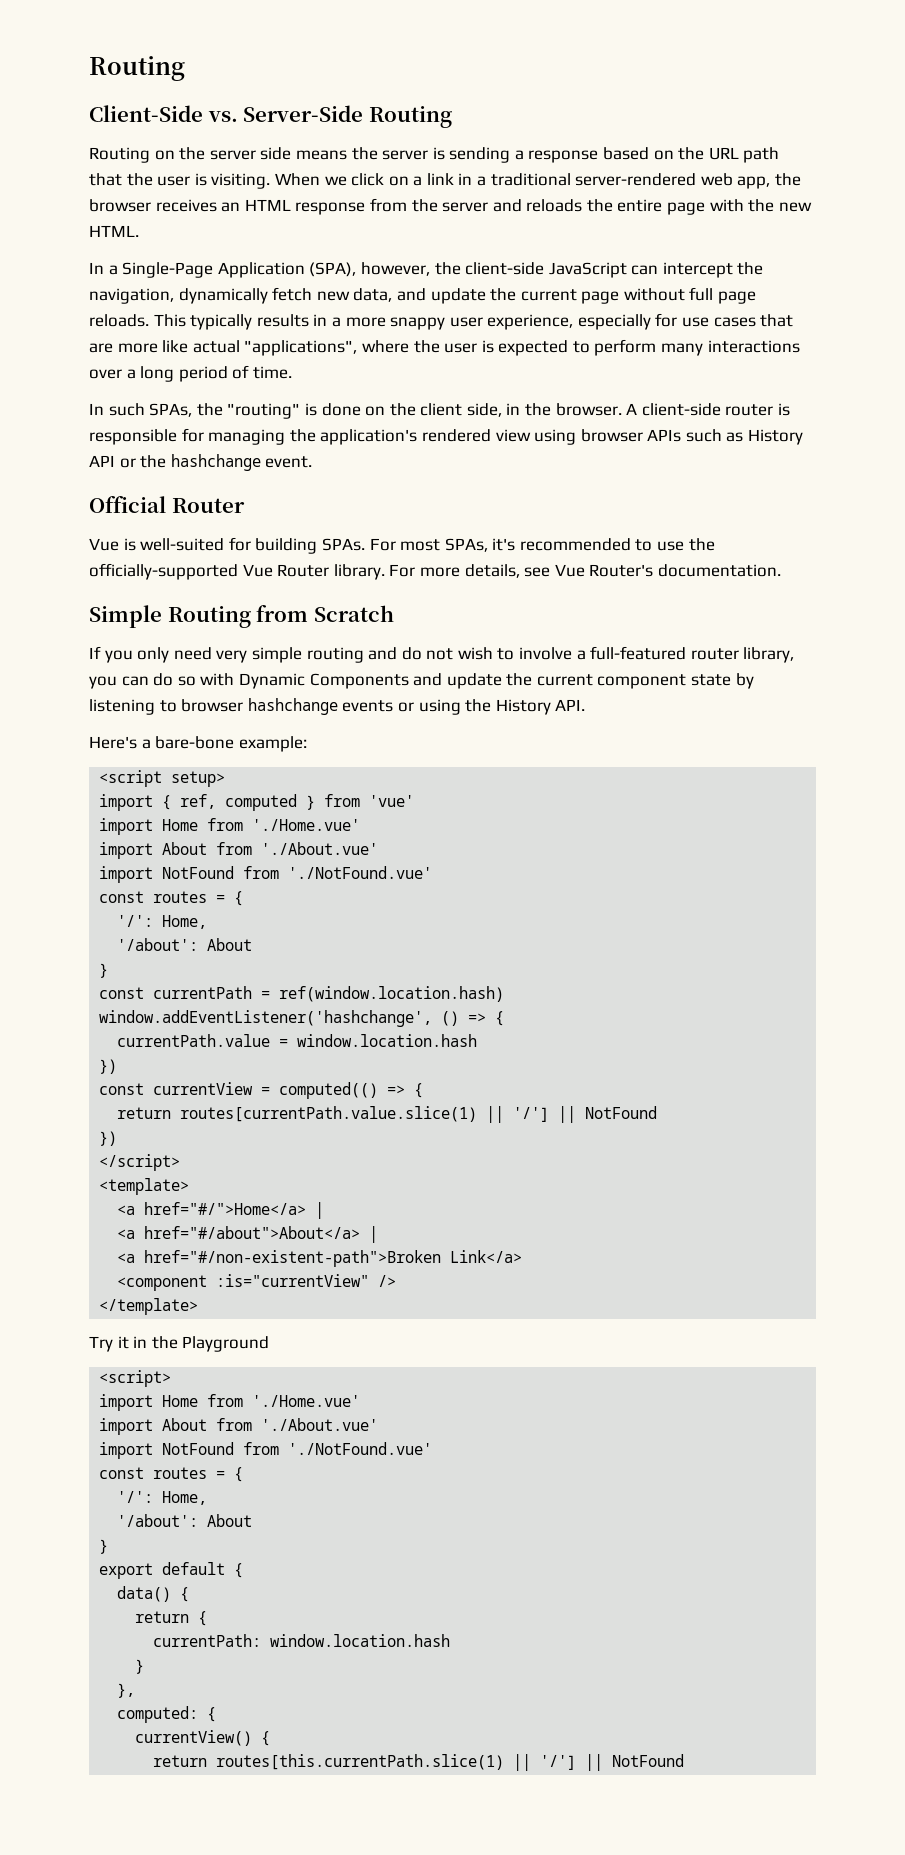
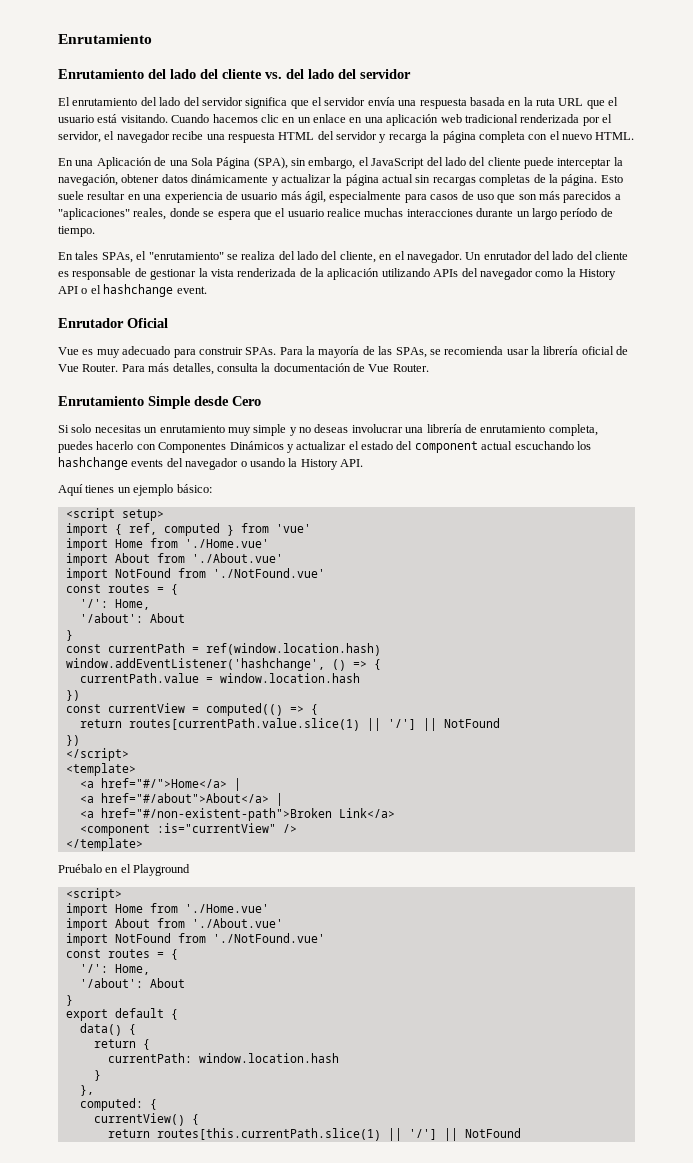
[89,56,185,81] [89,105,452,128] [89,147,780,163] [89,173,802,189] [89,198,812,215] [89,225,139,237] [89,262,764,278] [89,287,757,304] [89,313,794,330] [89,339,800,356] [89,365,292,382] [89,403,791,419] [89,428,804,445] [89,455,167,468] Routing // Client-Side vs. Server-Side Routing // Routing on the server side means the server is sending a response based on the URL path that the user is visiting. When we click on a link in a traditional server-rendered web app, the browser receives an HTML response from the server and reloads the entire page with the new HTML. // In a Single-Page Application (SPA), however, the client-side JavaScript can intercept the navigation, dynamically fetch new data, and update the current page without full page reloads. This typically results in a more snappy user experience, especially for use cases that are more like actual "applications", where the user is expected to perform many interactions over a long period of time. // In such SPAs, the "routing" is done on the client side, in the browser. A client-side router is responsible for managing the application's rendered view using browser APIs such as History API or the -> [58,34,152,44] [58,69,411,79] [58,97,619,109] [58,114,612,126] [58,131,635,143] [58,157,623,169] [58,174,623,186] [58,191,621,203] [58,208,613,220] [58,226,95,237] [58,251,629,263] [58,268,616,280] [58,285,101,294] Enrutamiento // Enrutamiento del lado del cliente vs. del lado del servidor // El enrutamiento del lado del servidor significa que el servidor envía una respuesta basada en la ruta URL que el usuario está visitando. Cuando hacemos clic en un enlace en una aplicación web tradicional renderizada por el servidor, el navegador recibe una respuesta HTML del servidor y recarga la página completa con el nuevo HTML. // En una Aplicación de una Sola Página (SPA), sin embargo, el JavaScript del lado del cliente puede interceptar la navegación, obtener datos dinámicamente y actualizar la página actual sin recargas completas de la página. Esto suele resultar en una experiencia de usuario más ágil, especialmente para casos de uso que son más parecidos a "aplicaciones" reales, donde se espera que el usuario realice muchas interacciones durante un largo período de tiempo. // En tales SPAs, el "enrutamiento" se realiza del lado del cliente, en el navegador. Un enrutador del lado del cliente es responsable de gestionar la vista renderizada de la aplicación utilizando APIs del navegador como la History API o el
[89,496,245,513] [89,537,715,554] [89,563,781,580] [89,605,394,628] [89,646,795,663] [89,673,754,689] [89,698,586,715] [89,736,307,752] Official Router // Vue is well-suited for building SPAs. For most SPAs, it's recommended to use the officially-supported Vue Router library. For more details, see Vue Router's documentation. // Simple Routing from Scratch // If you only need very simple routing and do not wish to involve a full-featured router library, you can do so with Dynamic Components and update the current component state by listening to browser hashchange events or using the History API. // Here's a bare-bone example: -> [58,318,168,328] [58,346,629,358] [58,363,429,375] [58,396,261,409] [58,424,598,436] [58,441,591,453] [58,457,363,470] [58,484,212,496] Enrutador Oficial // Vue es muy adecuado para construir SPAs. Para la mayoría de las SPAs, se recomienda usar la librería oficial de Vue Router. Para más detalles, consulta la documentación de Vue Router. // Enrutamiento Simple desde Cero // Si solo necesitas un enrutamiento muy simple y no deseas involucrar una librería de enrutamiento completa, puedes hacerlo con Componentes Dinámicos y actualizar el estado del component actual escuchando los hashchange events del navegador o usando la History API. // Aquí tienes un ejemplo básico:
[89,1336,178,1352] Try it in the -> [58,864,131,873] Pruébalo en el

